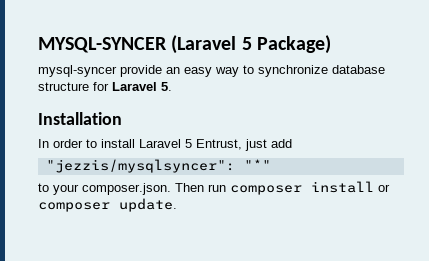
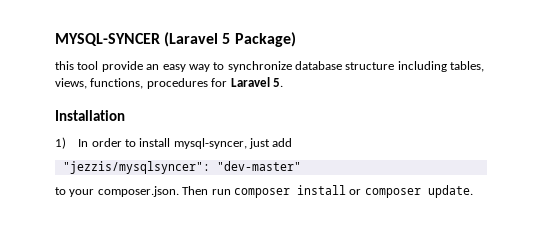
[38,65,117,77] mysql-syncer -> [55,61,99,70] this tool
(89, 86) none -> [397,61,485,72] [55,78,208,89] including tables, views, functions, procedures
(122, 118) none -> [55,137,66,149] 1)
[139,139,242,150] Laravel 5 Entrust, -> [173,138,247,149] mysql-syncer,
[243,159,271,170] "*" -> [216,161,301,171] "dev-master"

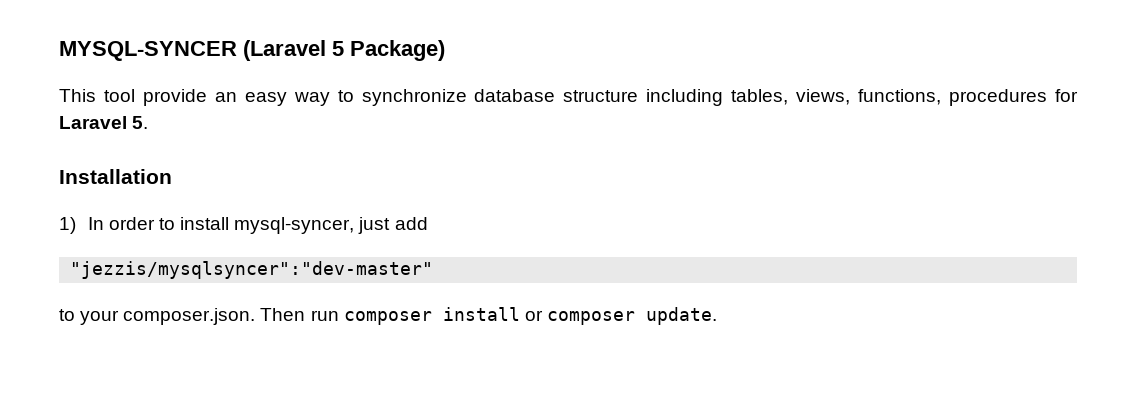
[55,61,74,70] this -> [59,89,96,102] This
[62,161,301,174] "jezzis/mysqlsyncer": "dev-master" -> [70,261,434,279] "jezzis/mysqlsyncer":"dev-master"

